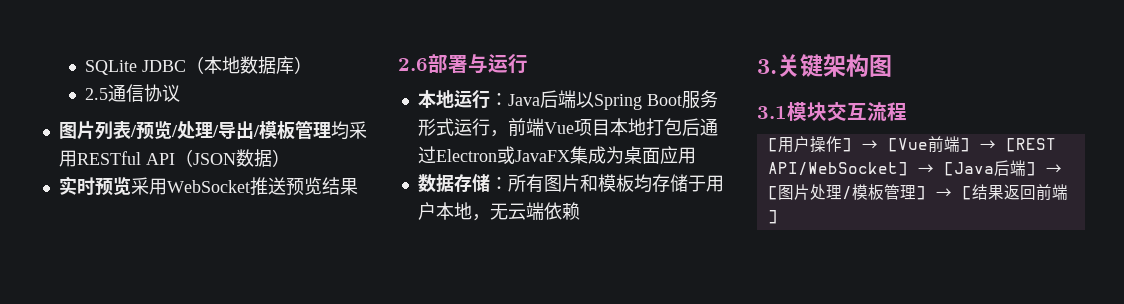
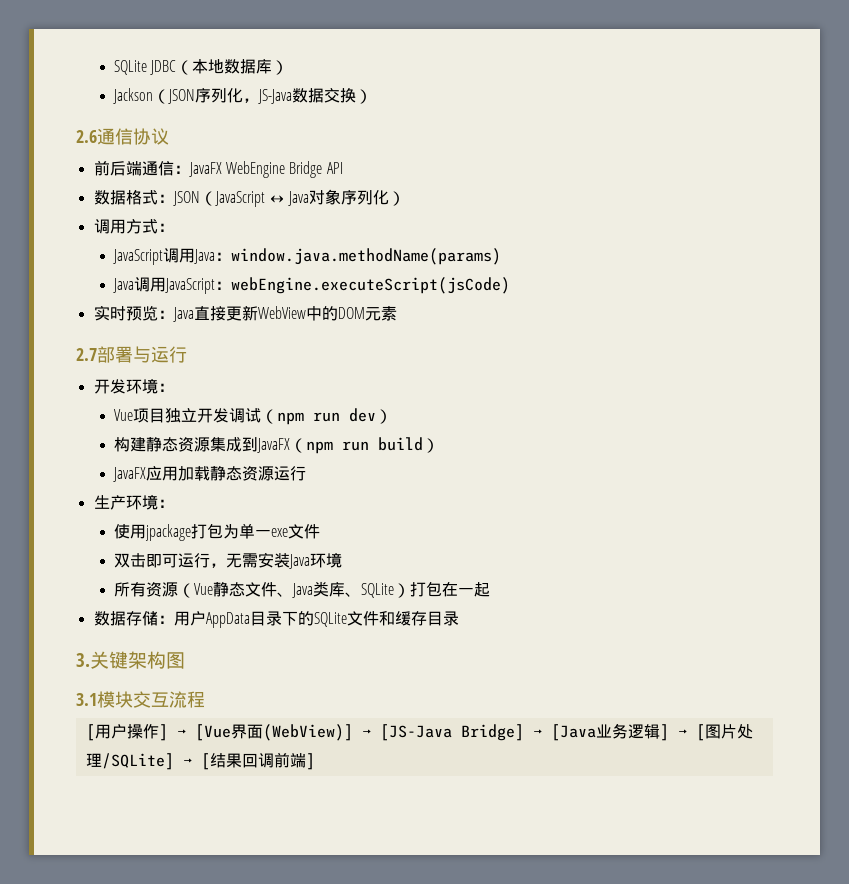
[85,84,181,102] [58,120,367,140] [58,149,290,167] [58,176,358,196] [398,54,528,74] [417,90,718,110] [417,118,718,137] [417,146,696,164] [417,174,724,193] [417,202,580,221] 2.5通信协议 // 图片列表/预览/处理/导出/模板管理均采用RESTful API（JSON数据） // 实时预览采用WebSocket推送预览结果 // 2.6部署与运行 // 本地运行：Java后端以Spring Boot服务形式运行，前端Vue项目本地打包后通过Electron或JavaFX集成为桌面应用 // 数据存储：所有图片和模板均存储于用户本地，无云端依赖 -> [112,88,372,104] [76,128,169,145] [93,160,343,178] [93,189,406,207] [93,219,174,234] [112,248,501,265] [112,277,510,294] [93,305,397,322] [76,346,187,363] [93,378,174,394] [113,408,392,425] [113,436,439,454] [112,465,306,482] [93,494,174,510] [113,523,320,541] [113,552,342,569] [113,581,490,598] [93,611,459,628] Jackson（JSON序列化，JS-Java数据交换） // 2.6通信协议 // 前后端通信：JavaFX WebEngine Bridge API // 数据格式：JSON（JavaScript ↔ Java对象序列化） // 调用方式： // JavaScript调用Java：window.java.methodName(params) // Java调用JavaScript：webEngine.executeScript(jsCode) // 实时预览：Java直接更新WebView中的DOM元素 // 2.7部署与运行 // 开发环境： // Vue项目独立开发调试（npm run dev） // 构建静态资源集成到JavaFX（npm run build） // JavaFX应用加载静态资源运行 // 生产环境： // 使用jpackage打包为单一exe文件 // 双击即可运行，无需安装Java环境 // 所有资源（Vue静态文件、Java类库、SQLite）打包在一起 // 数据存储：用户AppData目录下的SQLite文件和缓存目录
[927,136,1056,153] [767,160,1026,176] 前端] → [REST API/WebSocket] → [Java后端 -> [230,723,660,741] 界面(WebView)] → [JS-Java Bridge] → [Java业务逻辑
[841,184,926,200] /模板管理] -> [101,753,174,770] /SQLite]
[1003,184,1036,200] 返回 -> [241,753,274,768] 回调

